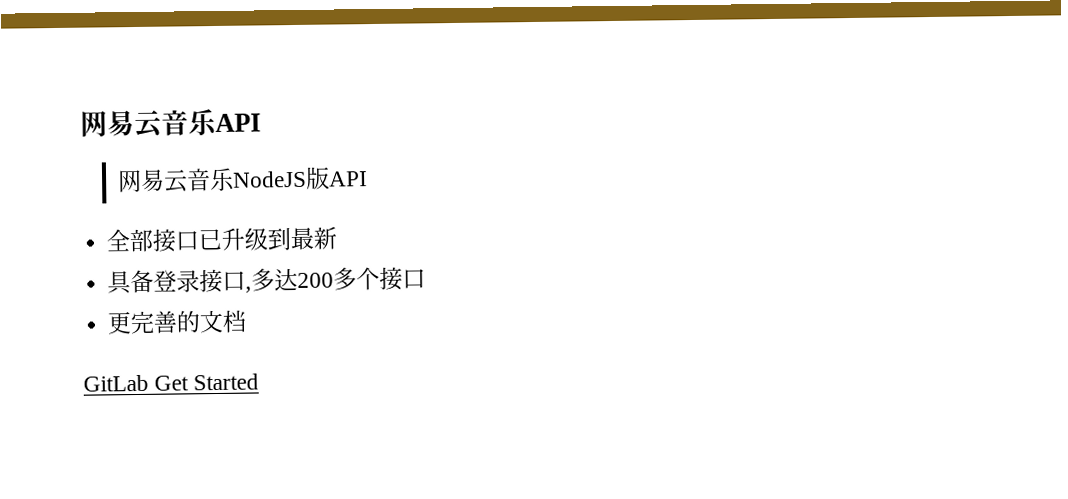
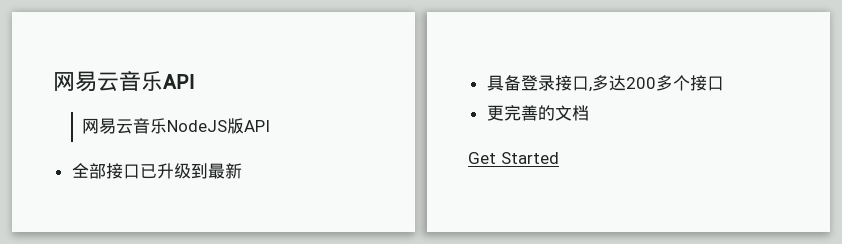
[83,374,149,392] GitLab -> (589, 113) none

